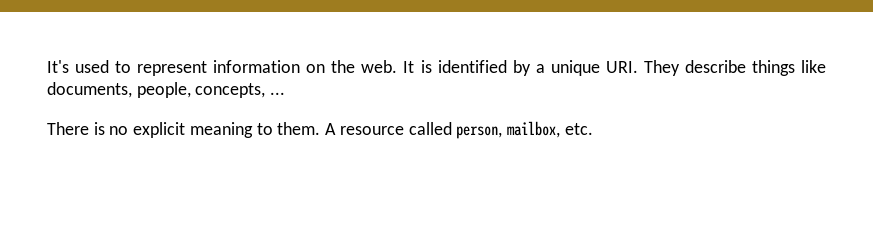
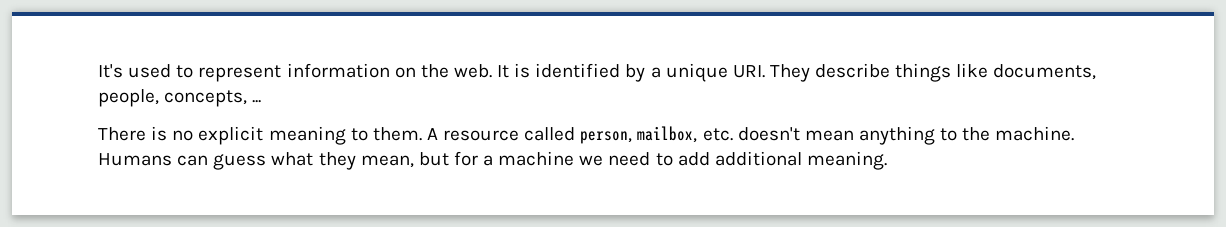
(593, 129) none -> [737,126,1075,145] [98,151,887,170] doesn't mean anything to the machine. Humans can guess what they mean, but for a machine we need to add additional meaning.

